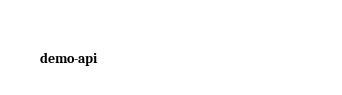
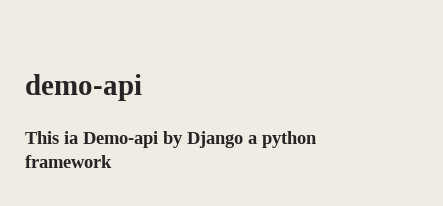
(98, 59) none -> [25,131,317,148] [25,155,112,168] // This ia Demo-api by Django a python framework

